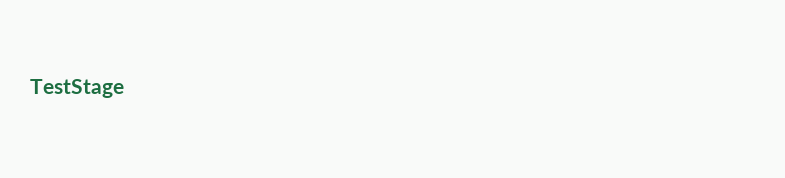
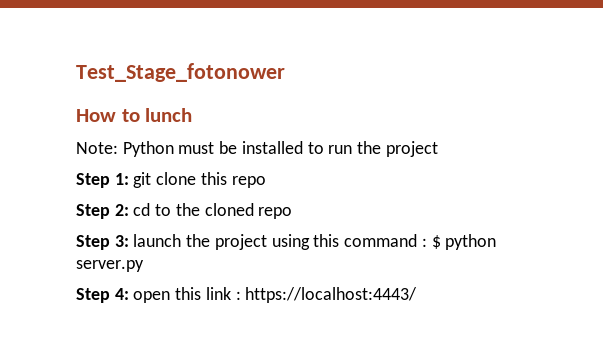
[30,79,124,98] TestStage -> [76,63,285,82] [76,108,193,122] [76,141,438,157] [76,172,266,188] [76,203,293,219] [76,234,497,250] [76,260,144,272] [76,287,418,303] Test_Stage_fotonower // How to lunch // Note: Python must be installed to run the project // Step 1: git clone this repo // Step 2: cd to the cloned repo // Step 3: launch the project using this command : $ python server.py // Step 4: open this link : https://localhost:4443/

